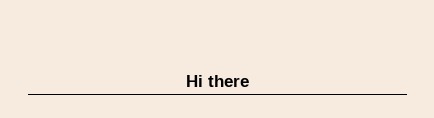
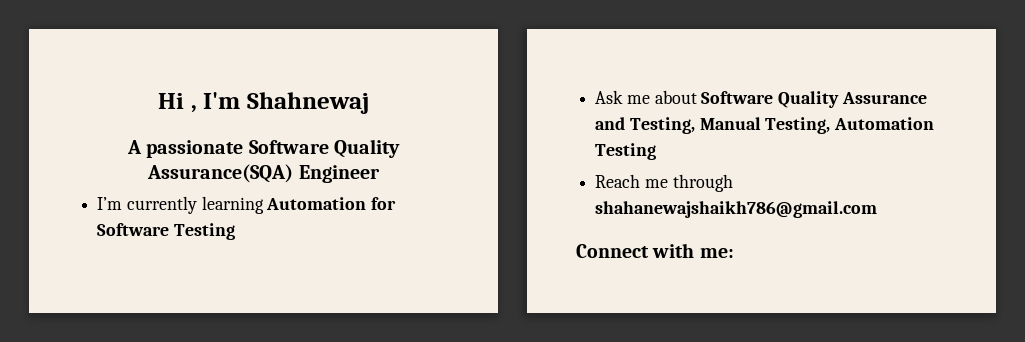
[208,75,249,87] there -> [190,92,369,114] [127,139,400,158] [147,164,380,183] [97,196,397,214] [97,223,235,240] [595,90,927,108] [595,117,935,134] [595,143,657,160] [595,174,733,192] [595,201,878,218] [576,243,734,258] , I'm Shahnewaj // A passionate Software Quality Assurance(SQA) Engineer // I’m currently learning Automation for Software Testing // Ask me about Software Quality Assurance and Testing, Manual Testing, Automation Testing // Reach me through shahanewajshaikh786@gmail.com // Connect with me:

